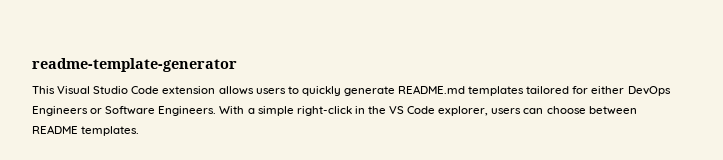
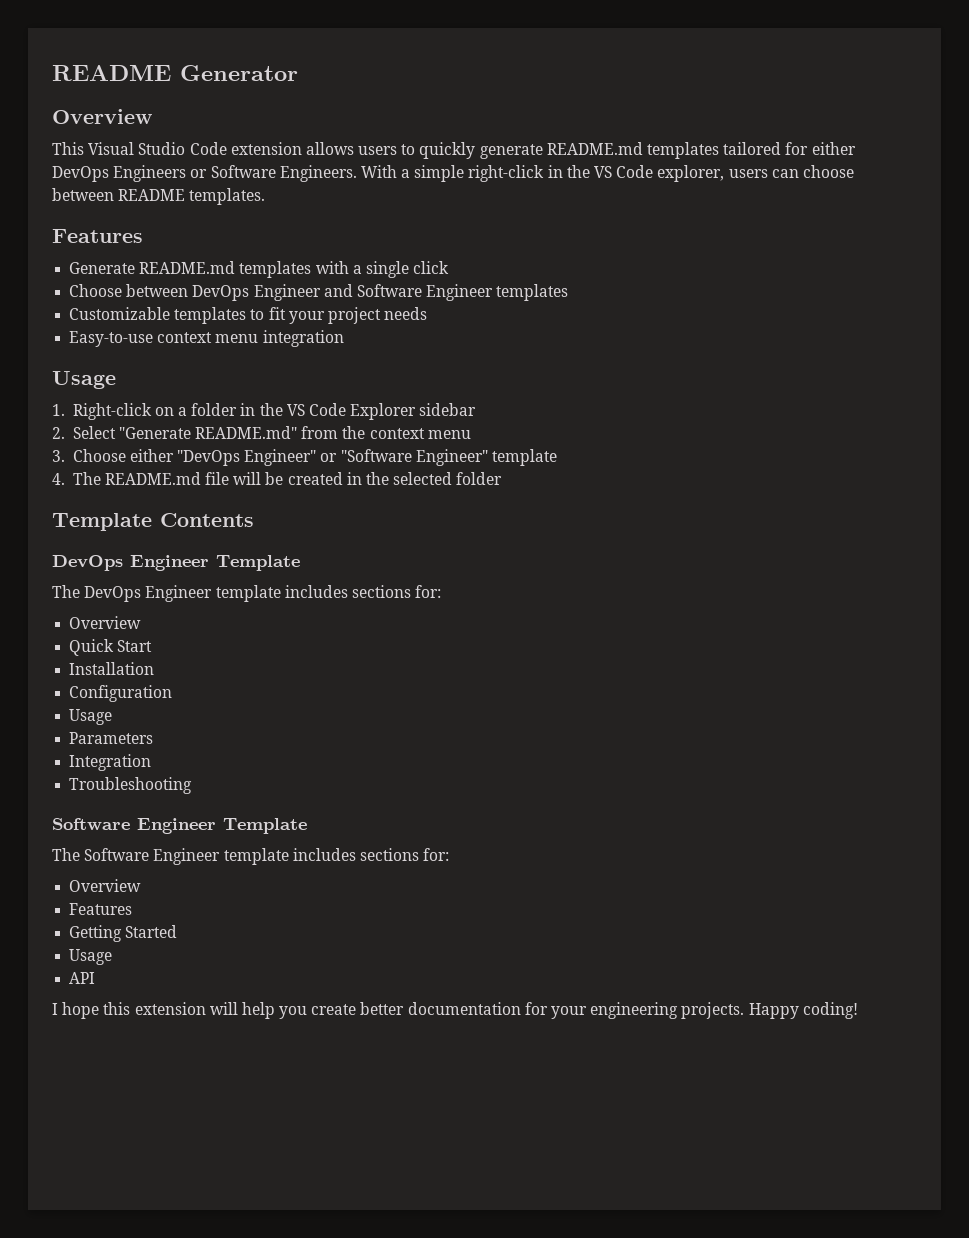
[32,58,237,72] readme-template-generator -> [52,65,298,81] [52,109,152,124] README Generator // Overview
(140, 131) none -> [52,229,143,243] [69,261,450,278] [69,284,569,301] [69,307,428,324] [69,330,344,347] [52,371,116,389] [52,403,477,420] [52,426,471,439] [52,449,558,466] [52,472,503,485] [52,513,254,531] [52,555,300,571] [52,585,442,602] [69,616,142,629] [69,639,153,656] [69,662,155,675] [69,685,173,702] [69,709,113,725] [69,732,154,744] [69,754,152,771] [69,777,193,794] [52,818,307,834] [52,848,450,865] [69,879,142,892] [69,903,133,915] [69,925,178,942] [69,949,113,965] [69,972,96,984] [52,1002,858,1019] // Features // Generate README.md templates with a single click // Choose between DevOps Engineer and Software Engineer templates // Customizable templates to fit your project needs // Easy-to-use context menu integration // Usage // 1. Right-click on a folder in the VS Code Explorer sidebar // 2. Select "Generate README.md" from the context menu // 3. Choose either "DevOps Engineer" or "Software Engineer" template // 4. The README.md file will be created in the selected folder // Template Contents // DevOps Engineer Template // The DevOps Engineer template includes sections for: // Overview // Quick Start // Installation // Configuration // Usage // Parameters // Integration // Troubleshooting // Software Engineer Template // The Software Engineer template includes sections for: // Overview // Features // Getting Started // Usage // API // I hope this extension will help you create better documentation for your engineering projects. Happy coding!

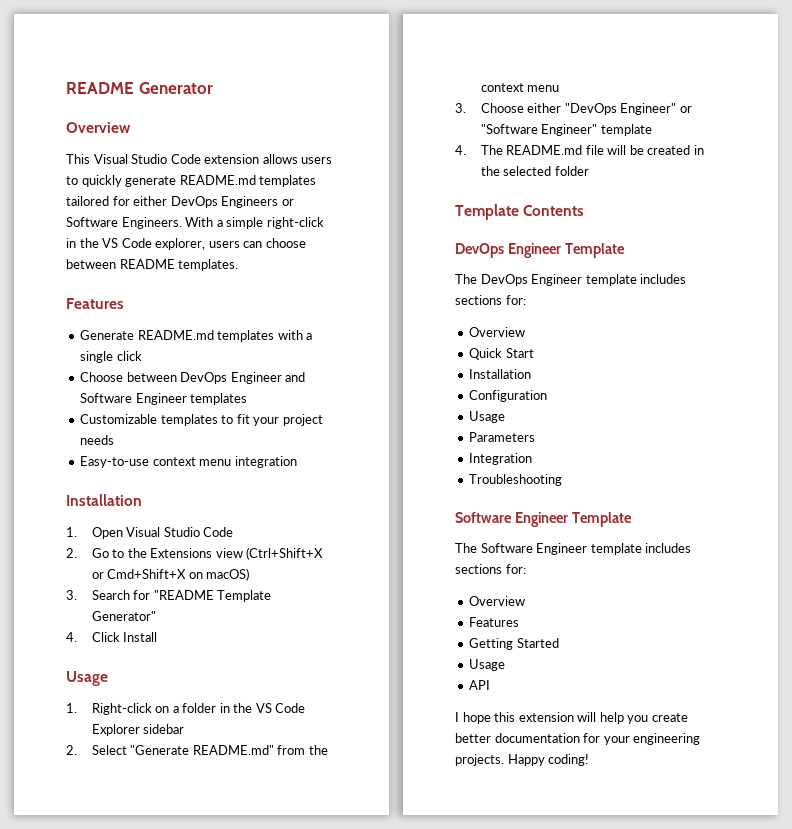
(344, 338) none -> [66,494,142,506] [66,527,234,539] [66,547,324,560] [91,568,250,581] [66,590,272,602] [91,611,156,621] [66,632,158,642] // Installation // 1. Open Visual Studio Code // 2. Go to the Extensions view (Ctrl+Shift+X or Cmd+Shift+X on macOS) // 3. Search for "README Template Generator" // 4. Click Install

